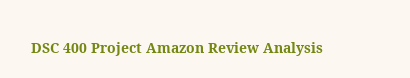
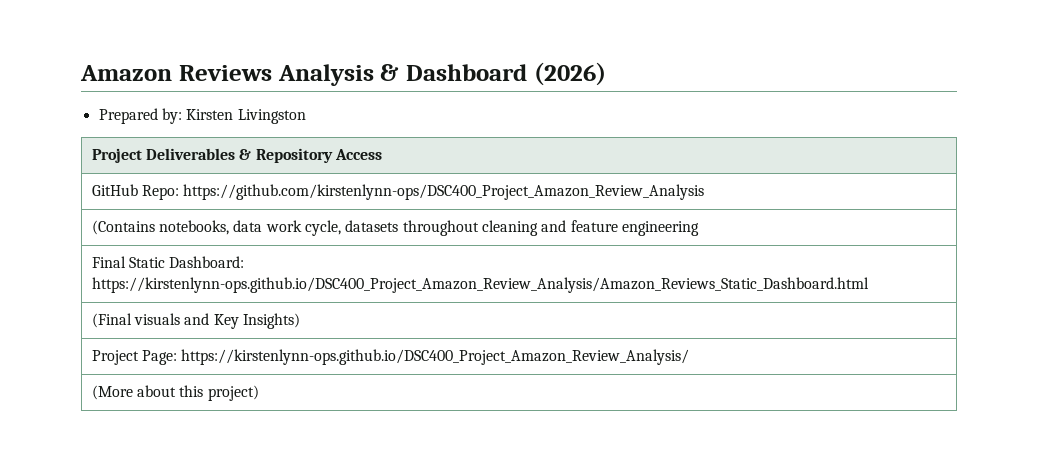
[31,42,323,56] DSC 400 Project Amazon Review Analysis -> [80,62,606,86] [98,108,306,124] [91,148,383,163] [91,184,705,200] [91,220,699,236] [91,256,245,268] [91,277,869,293] [91,313,301,329] [91,349,690,365] [91,385,259,401] Amazon Reviews Analysis & Dashboard (2026) // Prepared by: Kirsten Livingston // Project Deliverables & Repository Access // GitHub Repo: https://github.com/kirstenlynn-ops/DSC400_Project_Amazon_Review_Analysis // (Contains notebooks, data work cycle, datasets throughout cleaning and feature engineering // Final Static Dashboard: https://kirstenlynn-ops.github.io/DSC400_Project_Amazon_Review_Analysis/Amazon_Reviews_Static_Dashboard.html // (Final visuals and Key Insights) // Project Page: https://kirstenlynn-ops.github.io/DSC400_Project_Amazon_Review_Analysis/ // (More about this project)

